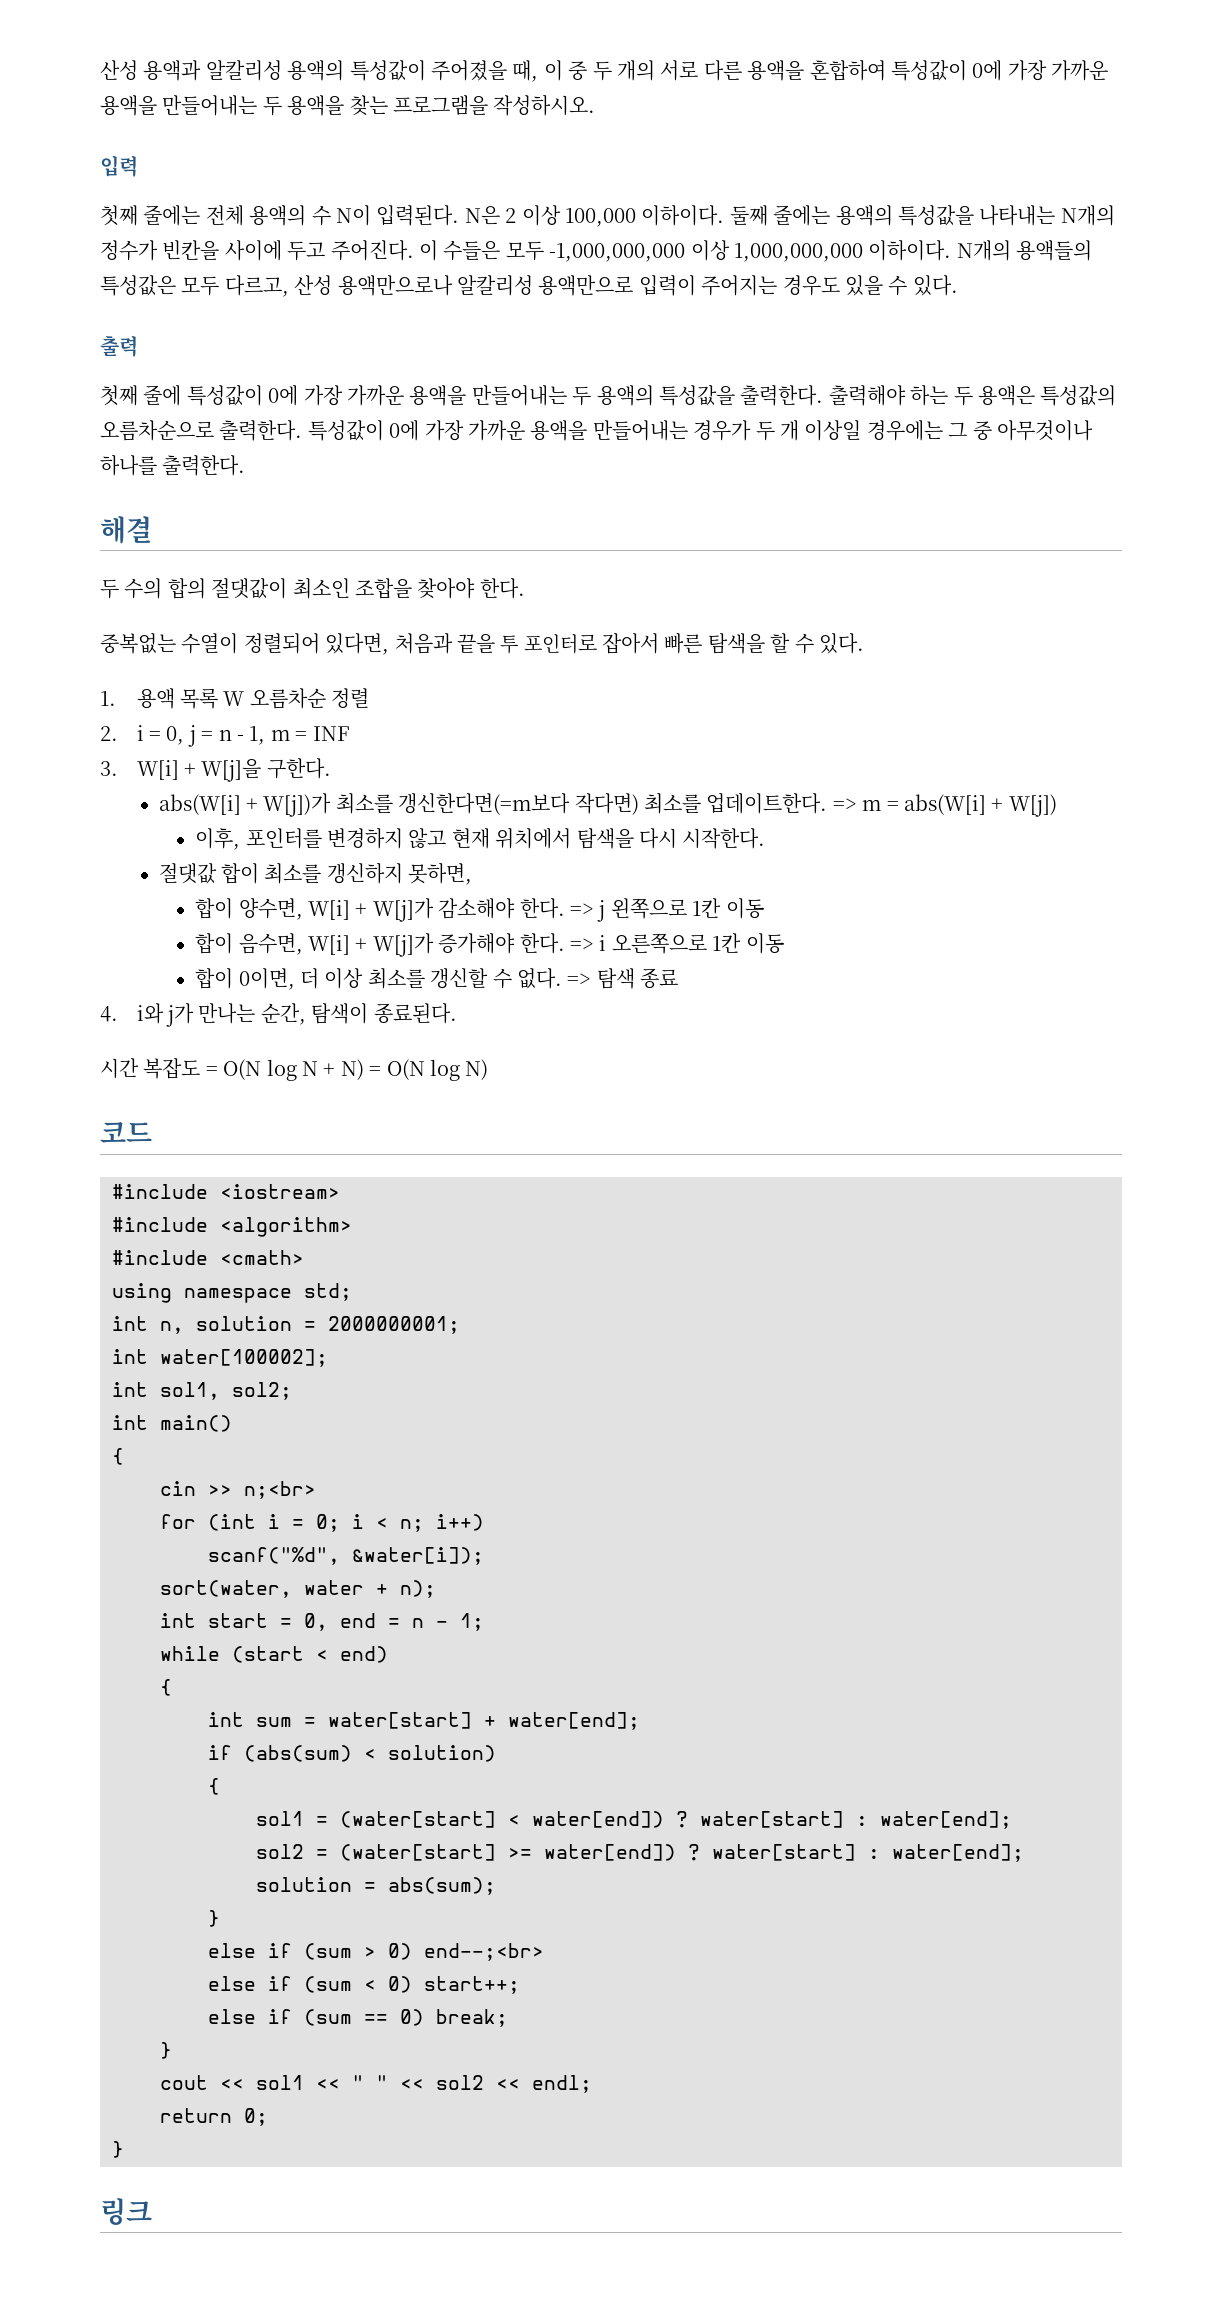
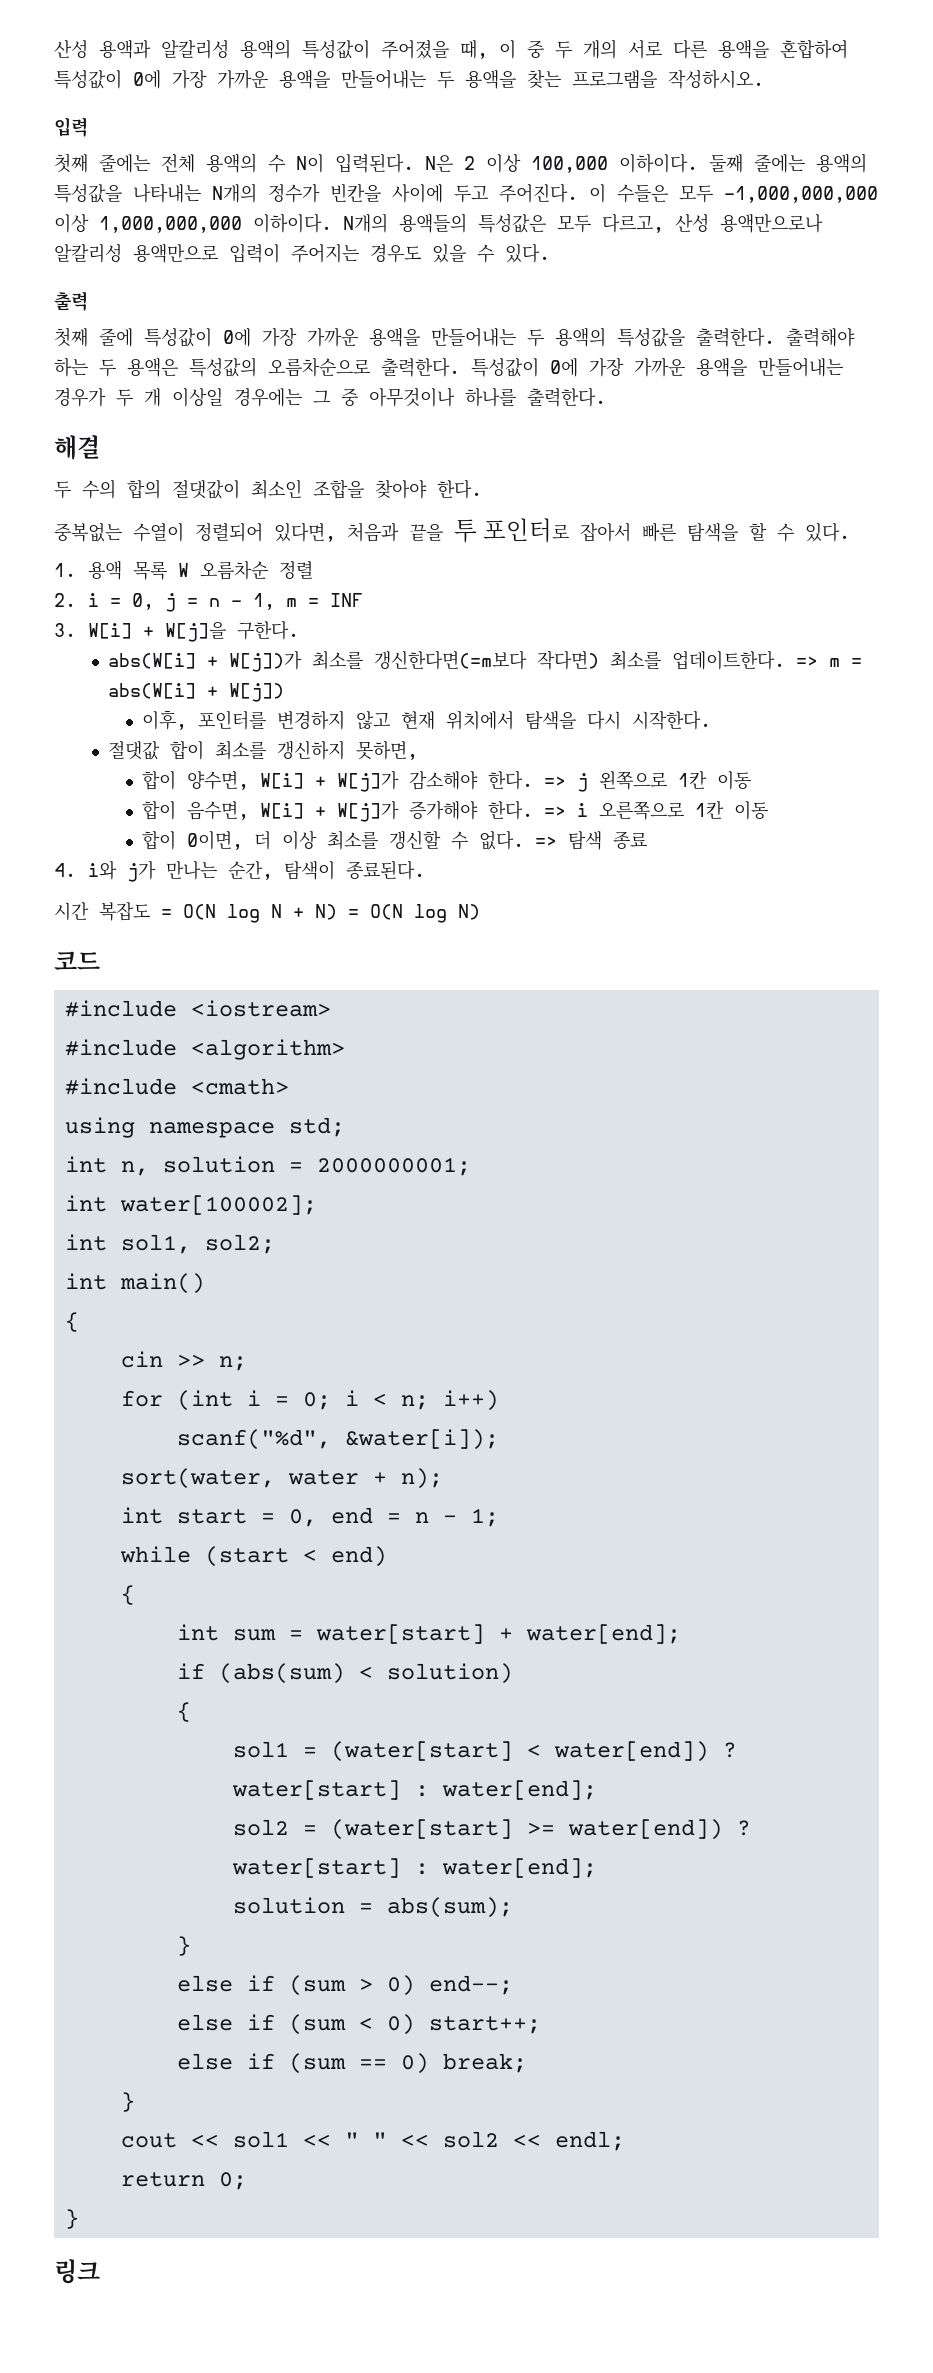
[244,1481,316,1499] n;<br> -> [218,1356,247,1371] n;
[424,1943,544,1961] end--;<br> -> [428,1975,513,1995] end--;

